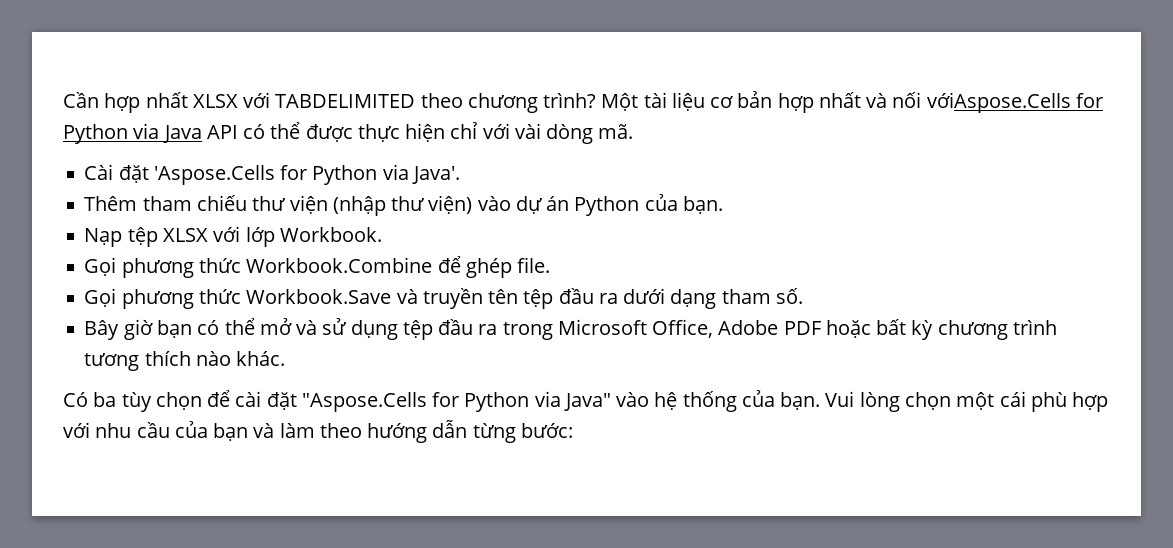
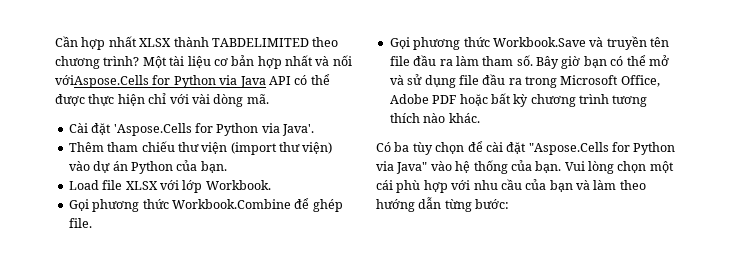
[243,92,271,108] với -> [173,37,209,47] thành
[332,196,386,216] (nhập -> [230,142,277,155] (import
[84,227,158,247] Nạp tệp -> [68,180,123,190] Load file
[523,288,717,309] tệp đầu ra dưới dạng -> [389,55,479,66] file đầu ra làm
(803, 296) // -> (533, 60) none
[402,320,433,340] tệp -> [458,75,479,85] file

